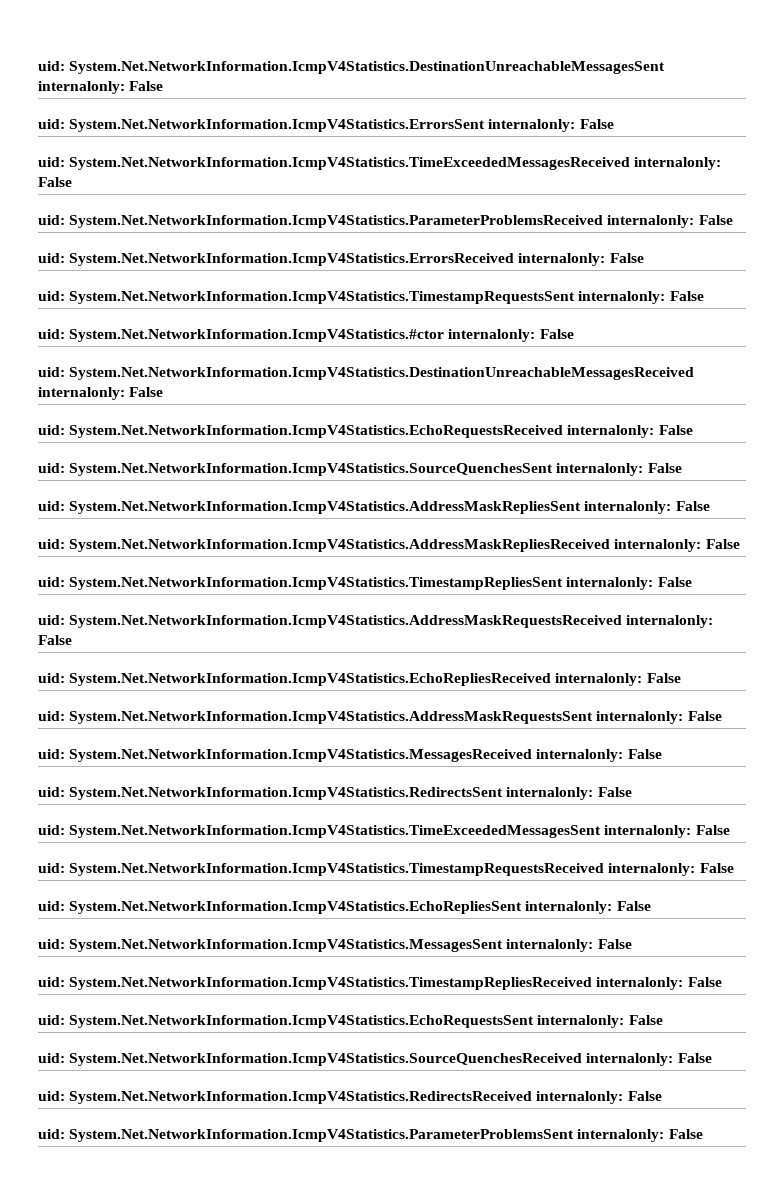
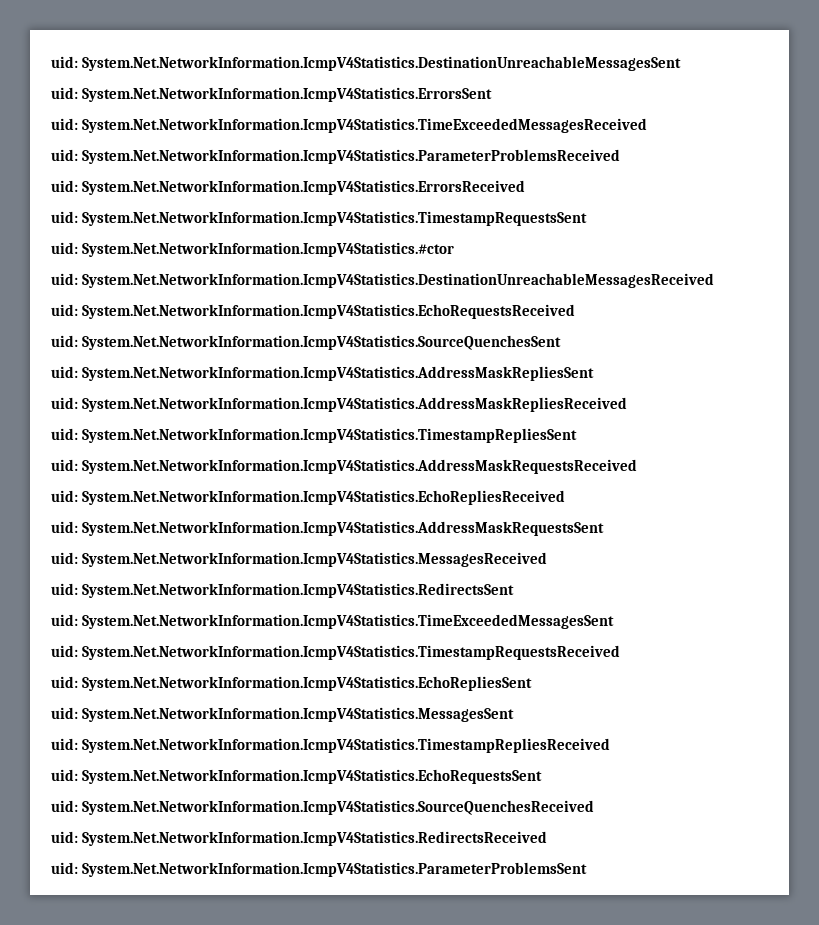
[38,81,164,94] internalonly: False -> (681, 63) none
[488,119,614,132] internalonly: False -> (492, 94) none
[634,157,722,170] [38,177,72,187] internalonly: False -> (647, 125) none
[607,215,733,228] internalonly: False -> (620, 156) none
[518,253,644,266] internalonly: False -> (525, 187) none
[578,291,704,304] internalonly: False -> (587, 218) none
[448,329,574,342] internalonly: False -> (454, 249) none
[38,387,164,400] internalonly: False -> (714, 280) none
[567,425,693,438] internalonly: False -> (575, 311) none
[556,463,682,476] internalonly: False -> (561, 342) none
[584,501,710,514] internalonly: False -> (594, 373) none
[614,539,740,552] internalonly: False -> (627, 404) none
[566,577,692,590] internalonly: False -> (577, 435) none
[626,615,714,628] [38,635,72,645] internalonly: False -> (637, 466) none
[555,673,681,686] internalonly: False -> (565, 497) none
[596,711,722,724] internalonly: False -> (604, 528) none
[536,749,662,762] internalonly: False -> (547, 559) none
[506,787,632,800] internalonly: False -> (514, 590) none
[604,825,730,838] internalonly: False -> (614, 621) none
[608,863,734,876] internalonly: False -> (620, 652) none
[525,901,651,914] internalonly: False -> (532, 683) none
[506,939,632,952] internalonly: False -> (514, 714) none
[596,977,722,990] internalonly: False -> (610, 745) none
[537,1015,663,1028] internalonly: False -> (542, 776) none
[586,1053,712,1066] internalonly: False -> (594, 807) none
[536,1091,662,1104] internalonly: False -> (547, 838) none
[577,1129,703,1142] internalonly: False -> (587, 869) none

